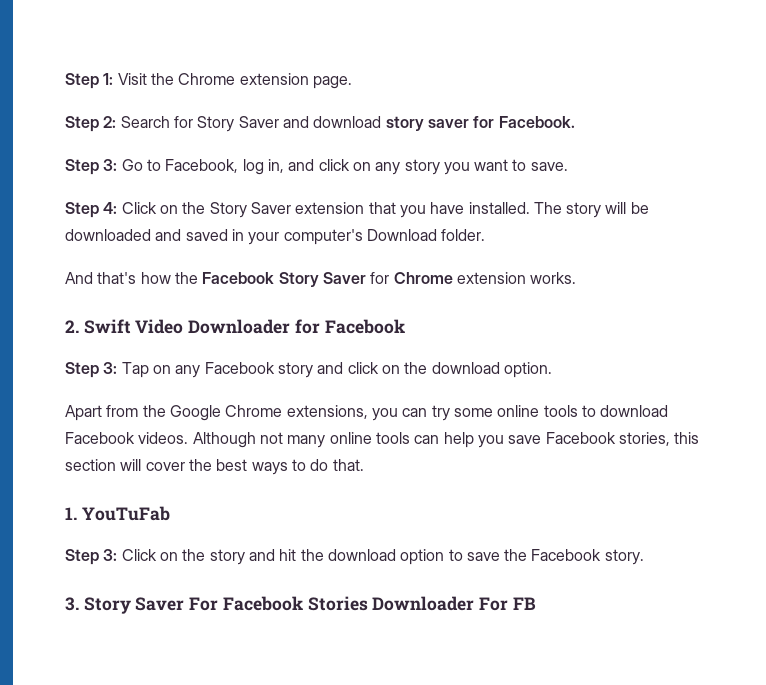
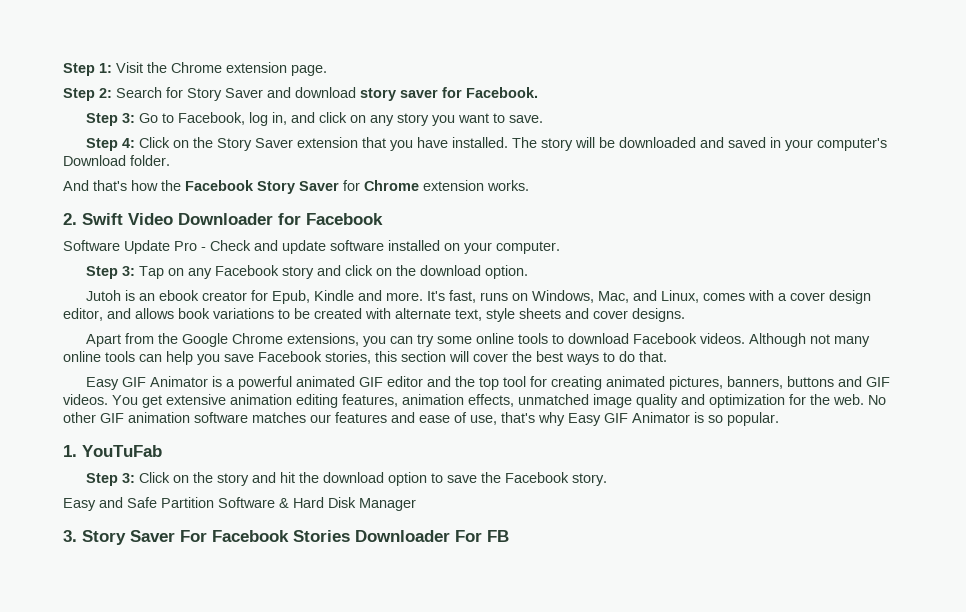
(405, 326) none -> [63,240,560,254] // Software Update Pro - Check and update software installed on your computer.
(552, 370) none -> [85,290,871,304] [63,308,685,322] // Jutoh is an ebook creator for Epub, Kindle and more. It's fast, runs on Windows, Mac, and Linux, comes with a cover design editor, and allows book variations to be created with alternate text, style sheets and cover designs.
(364, 465) none -> [85,376,890,390] [63,394,886,408] [63,412,779,426] // Easy GIF Animator is a powerful animated GIF editor and the top tool for creating animated pictures, banners, buttons and GIF videos. You get extensive animation editing features, animation effects, unmatched image quality and optimization for the web. No other GIF animation software matches our features and ease of use, that's why Easy GIF Animator is so popular.
(644, 557) none -> [63,497,416,511] // Easy and Safe Partition Software & Hard Disk Manager

